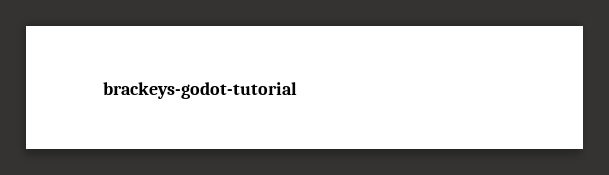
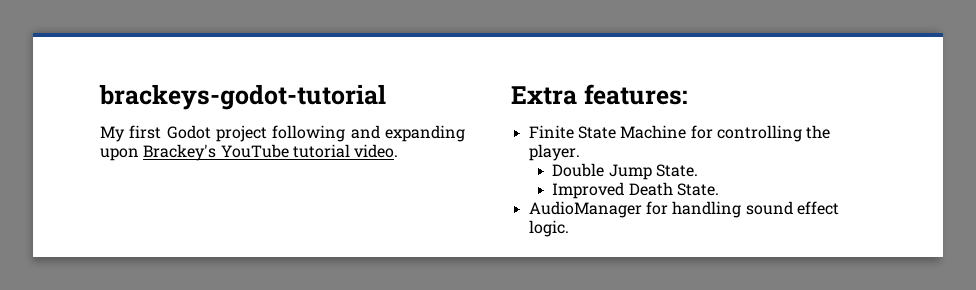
(297, 90) none -> [100,125,466,142] [100,144,399,161] [511,84,688,105] [528,125,831,142] [528,144,580,161] [552,163,698,180] [552,182,719,199] [528,201,839,218] [528,220,569,237] // My first Godot project following and expanding upon Brackey's YouTube tutorial video. // Extra features: // Finite State Machine for controlling the player. // Double Jump State. // Improved Death State. // AudioManager for handling sound effect logic.

